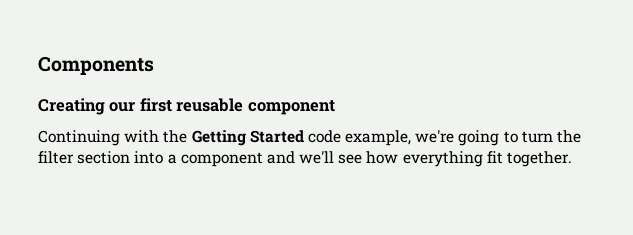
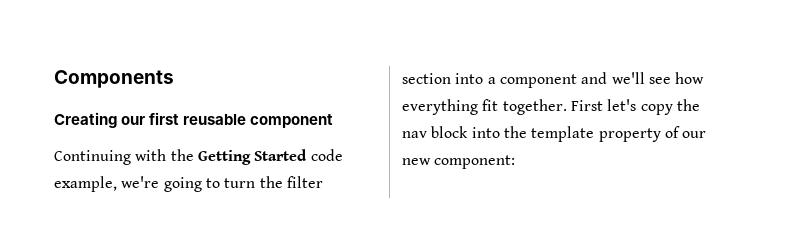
(573, 159) none -> [570,99,700,115] [402,126,707,142] [402,155,516,169] First let's copy the nav block into the template property of our new component:

